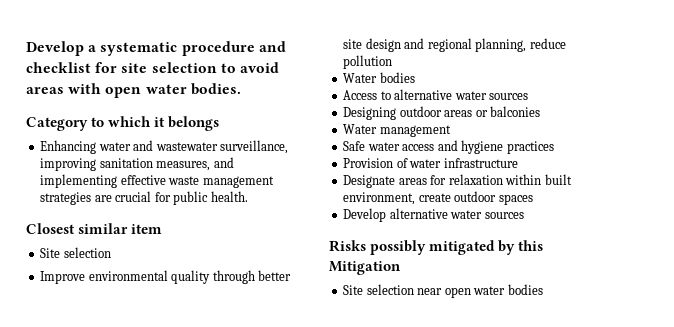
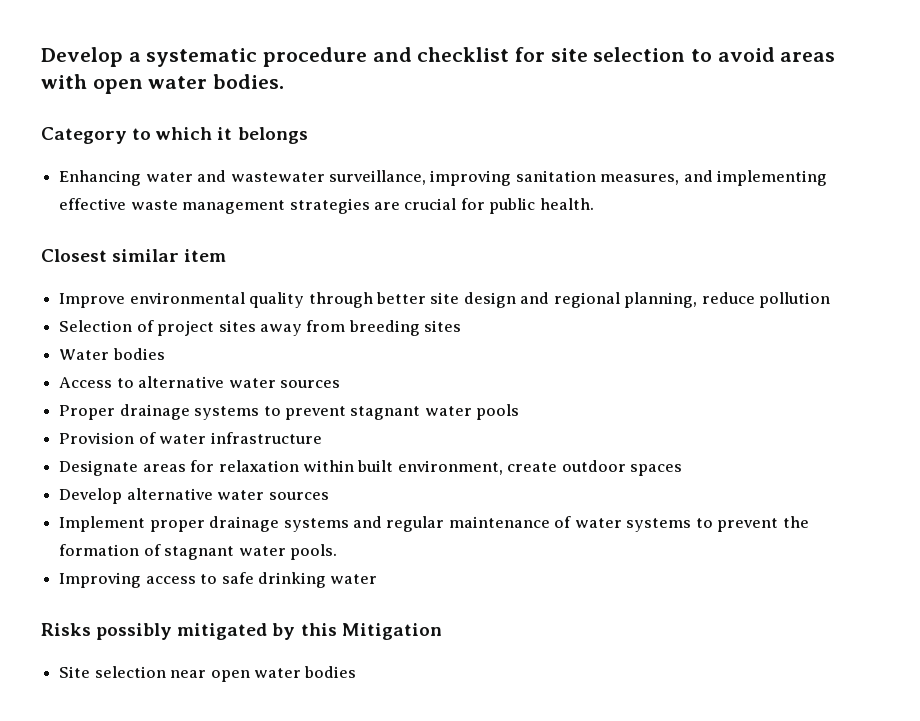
[40,247,111,258] // Site selection -> (227, 255) none
(393, 62) none -> [59,320,462,336] // Selection of project sites away from breeding sites
[343,106,541,120] [343,124,451,137] [343,140,554,154] Designing outdoor areas or balconies // Water management // Safe water access and hygiene practices -> [59,404,520,420] Proper drainage systems to prevent stagnant water pools
(524, 215) none -> [59,516,809,532] [59,544,337,560] [59,572,378,588] // Implement proper drainage systems and regular maintenance of water systems to prevent the formation of stagnant water pools. // Improving access to safe drinking water

